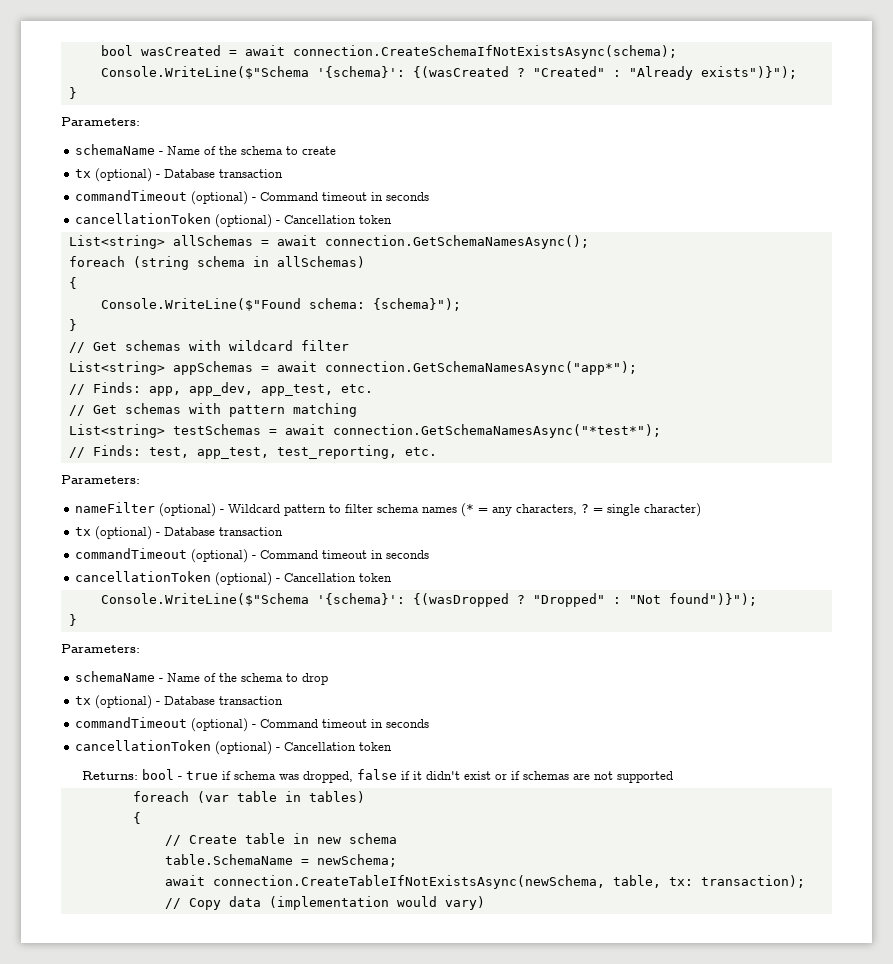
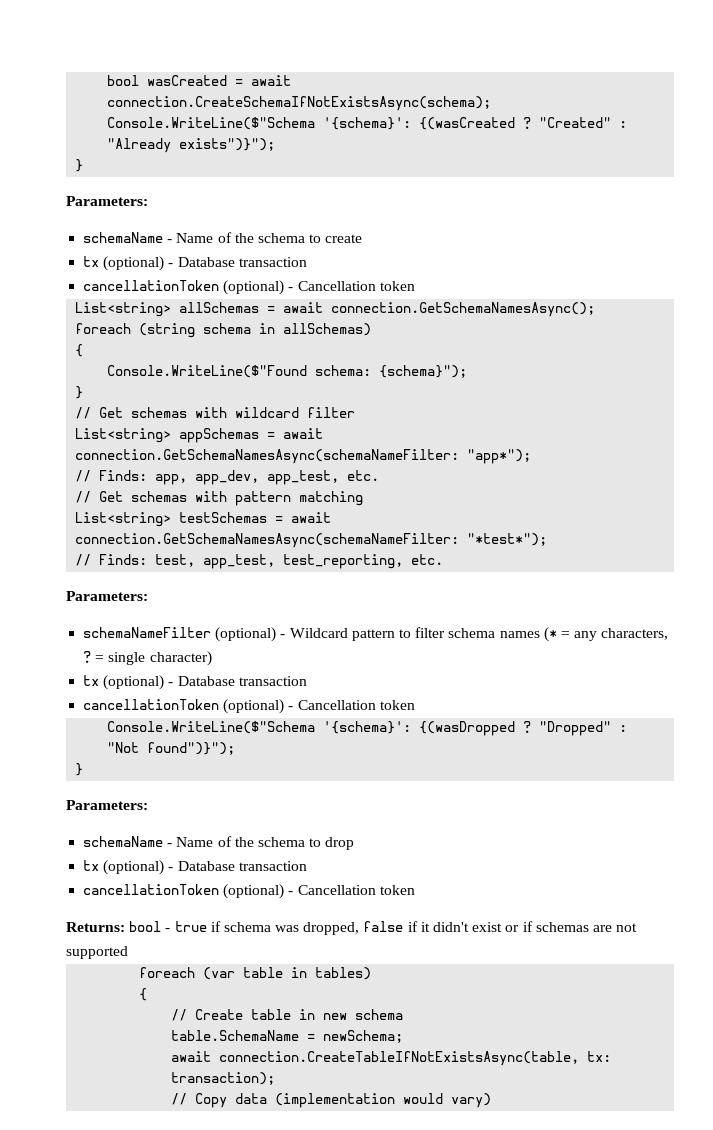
[75,190,430,205] // commandTimeout (optional) - Command timeout in seconds -> (307, 262) none
[324,361,637,375] connection.GetSchemaNamesAsync("app*"); -> [75,449,532,464] connection.GetSchemaNamesAsync(schemaNameFilter: "app*");
[332,424,661,438] connection.GetSchemaNamesAsync("*test*"); -> [75,533,548,548] connection.GetSchemaNamesAsync(schemaNameFilter: "*test*");
[75,502,156,513] nameFilter -> [83,627,212,638] schemaNameFilter
[75,548,430,563] // commandTimeout (optional) - Command timeout in seconds -> (307, 681) none
[75,717,430,732] // commandTimeout (optional) - Command timeout in seconds -> (307, 866) none
[212,875,661,889] connection.CreateTableIfNotExistsAsync(newSchema, table, -> [219,1051,580,1066] connection.CreateTableIfNotExistsAsync(table,

